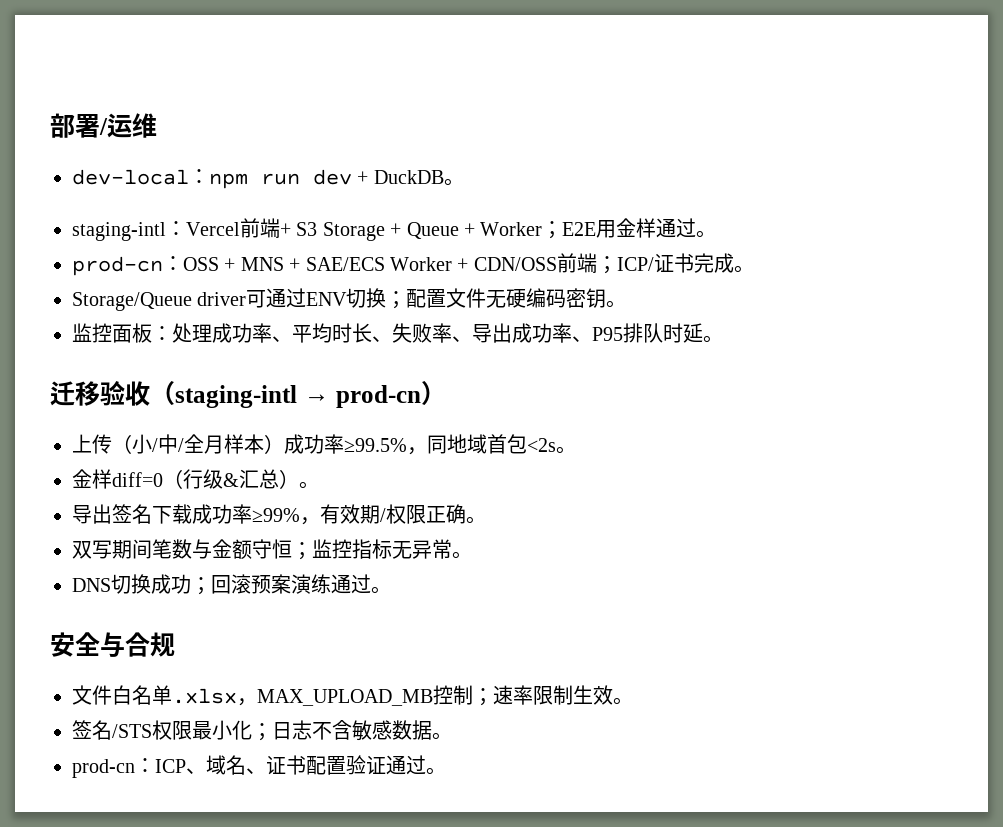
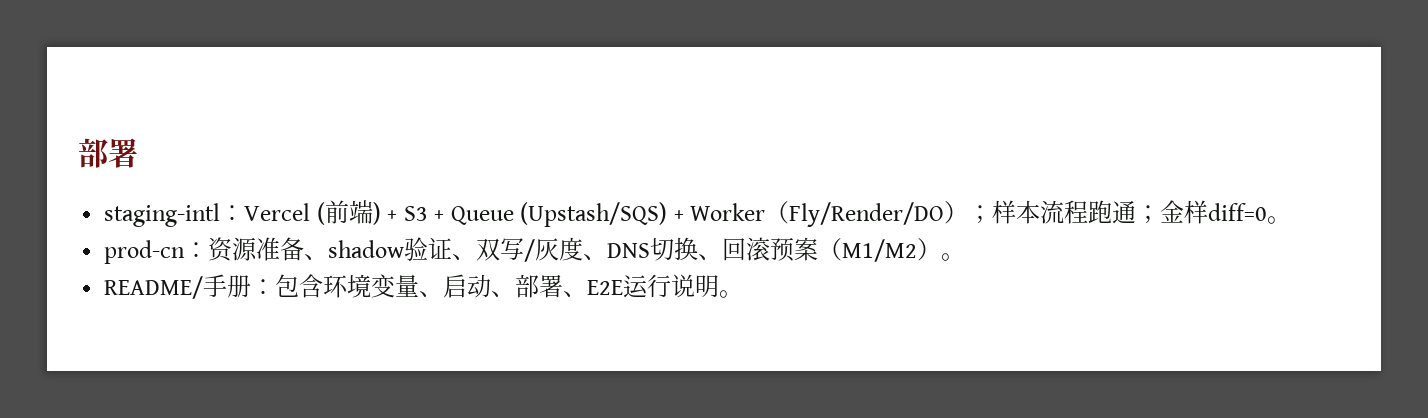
[50,113,157,138] [72,169,464,189] 部署/运维 // dev-local：npm run dev + DuckDB。 -> [78,138,138,168] 部署
[240,218,280,238] 前端 -> [316,200,381,225] (前端)
[322,222,385,241] Storage -> (428, 213) none
(459, 230) none -> [520,202,668,227] (Upstash/SQS)
[542,218,717,239] [72,253,754,276] [72,288,627,311] [72,323,723,343] [50,381,446,408] [72,434,576,455] [72,469,319,489] [72,504,486,525] [72,539,472,560] ；E2E用金样通过。 // prod-cn：OSS + MNS + SAE/ECS Worker + CDN/OSS前端；ICP/证书完成。 // Storage/Queue driver可通过ENV切换；配置文件无硬编码密钥。 // 监控面板：处理成功率、平均时长、失败率、导出成功率、P95排队时延。 // 迁移验收（staging-intl → prod-cn） // 上传（小/中/全月样本）成功率≥99.5%，同地域首包<2s。 // 金样diff=0（行级&汇总）。 // 导出签名下载成功率≥99%，有效期/权限正确。 // 双写期间笔数与金额守恒；监控指标无异常。 // -> [765,200,1292,227] [104,237,608,264] （Fly/Render/DO）；样本流程跑通；金样diff=0。 // prod-cn：资源准备、shadow验证、双写/灰度、
[151,574,211,595] 成功； -> [698,254,723,260] 、
[291,574,391,594] [50,632,175,657] [72,685,633,706] [72,720,452,741] [72,755,426,778] 演练通过。 // 安全与合规 // 文件白名单.xlsx，MAX_UPLOAD_MB控制；速率限制生效。 // 签名/STS权限最小化；日志不含敏感数据。 // prod-cn：ICP、域名、证书配置验证通过 -> [818,238,966,262] [104,274,720,299] （M1/M2）。 // README/手册：包含环境变量、启动、部署、E2E运行说明

